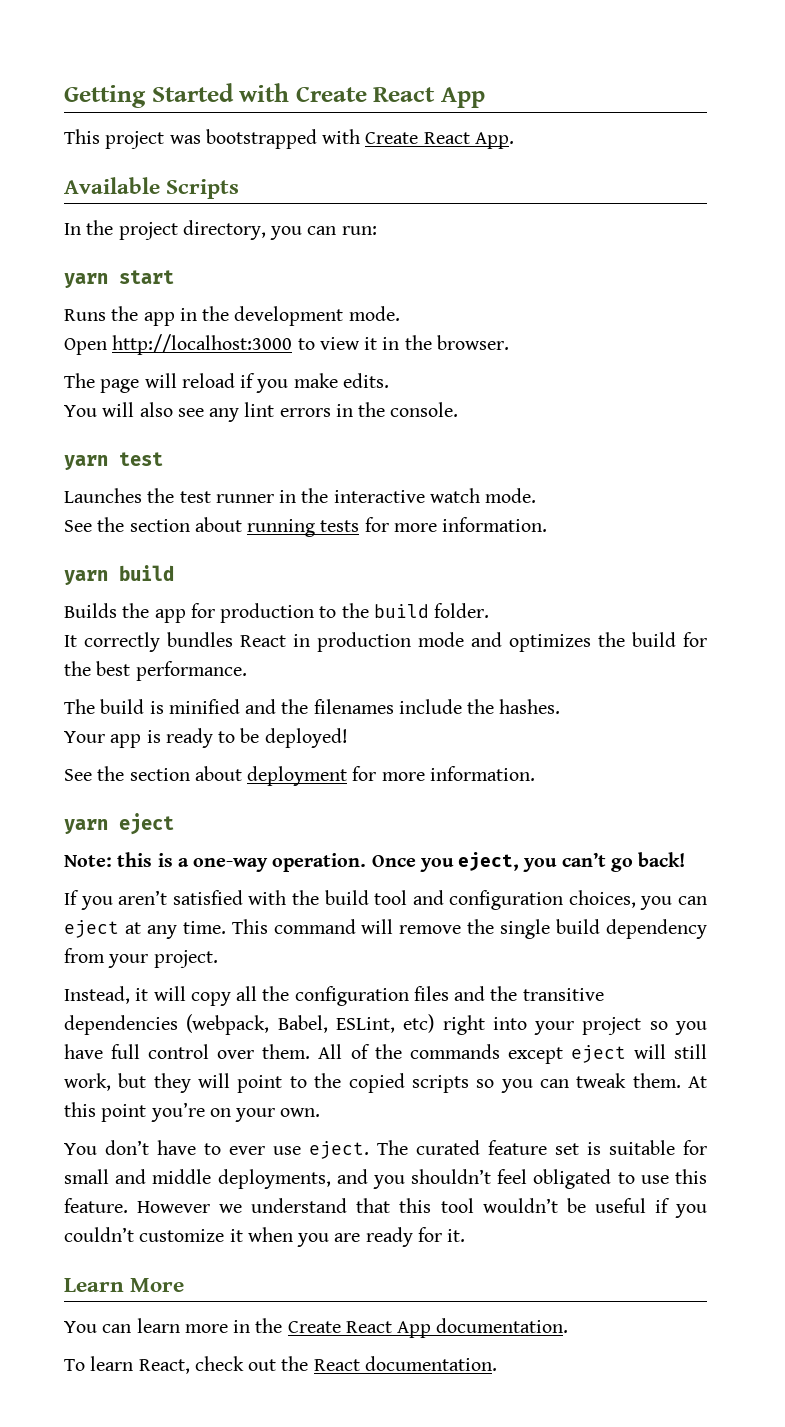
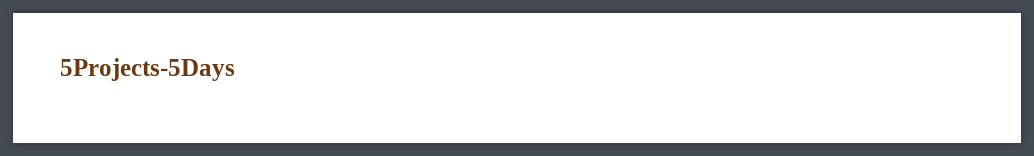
[64,83,486,108] [64,129,514,149] [64,177,240,199] [64,220,377,240] [64,270,174,288] [64,306,400,326] [64,334,509,355] [64,373,389,393] [64,402,459,422] [64,452,163,470] [64,488,537,503] [64,517,548,537] [64,565,174,585] [64,603,490,623] [64,632,707,652] [64,661,247,681] [64,699,561,714] [64,728,348,748] [64,766,535,786] [64,813,174,835] [64,852,686,872] [64,890,707,910] [64,919,708,939] [64,948,218,968] [64,986,604,1006] [64,1014,707,1035] [64,1044,707,1064] [64,1073,707,1093] [64,1102,321,1122] [64,1140,707,1159] [64,1169,707,1189] [64,1198,708,1218] [64,1227,466,1247] [64,1278,185,1292] [64,1318,569,1338] [64,1356,497,1374] Getting Started with Create React App // This project was bootstrapped with Create React App. // Available Scripts // In the project directory, you can run: // yarn start // Runs the app in the development mode. // Open http://localhost:3000 to view it in the browser. // The page will reload if you make edits. // You will also see any lint errors in the console. // yarn test // Launches the test runner in the interactive watch mode. // See the section about running tests for more information. // yarn build // Builds the app for production to the build folder. // It correctly bundles React in production mode and optimizes the build for the best performance. // The build is minified and the filenames include the hashes. // Your app is ready to be deployed! // See the section about deployment for more information. // yarn eject // Note: this is a one-way operation. Once you eject, you can’t go back! // If you aren’t satisfied with the build tool and configuration choices, you can eject at any time. This command will remove the single build dependency from your project. // Instead, it will copy all the configuration files and the transitive dependencies (webpack, Babel, ESLint, etc) right into your project so you have full control over them. All of the commands except eject will still work, but they will point to the copied scripts so you can tweak them. At this point you’re on your own. // You don’t have to ever use eject. The curated feature set is suitable for small and middle deployments, and you shouldn’t feel obligated to use this feature. However we understand that this tool wouldn’t be useful if you couldn’t customize it when you are ready for it. // Learn More // You can learn more in the Create React App documentation. // To learn React, check out the React documentation. -> [60,58,235,81] 5Projects-5Days

